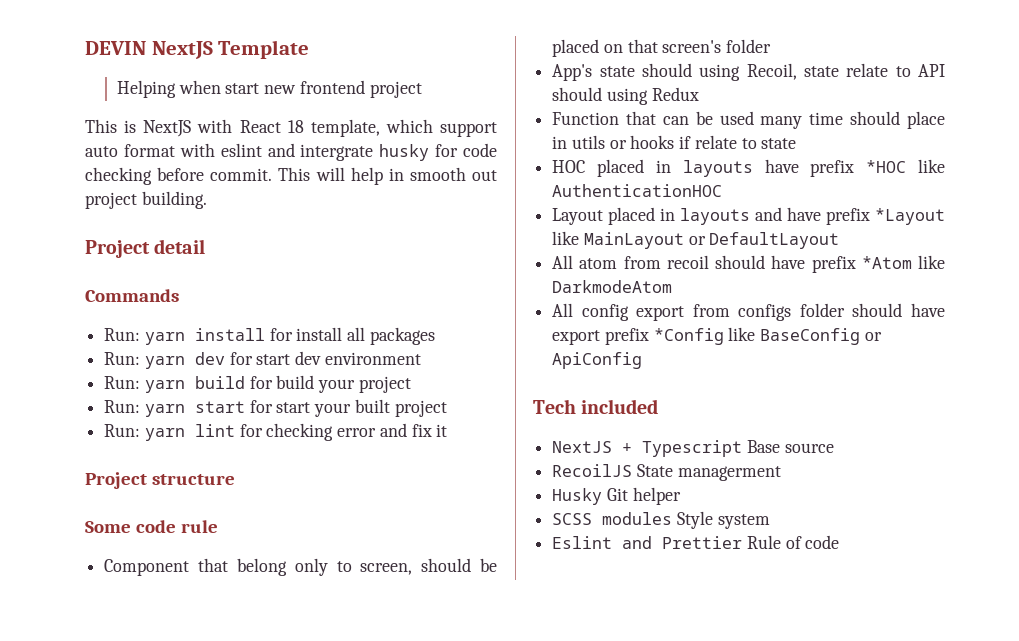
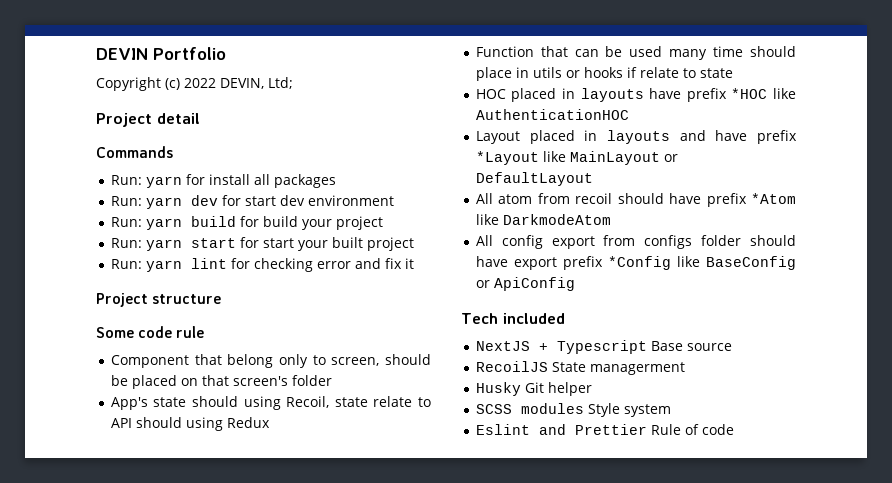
[151,40,310,59] [117,80,422,98] [85,119,497,137] [85,143,497,161] [85,167,497,185] [85,191,207,209] NextJS Template // Helping when start new frontend project // This is NextJS with React 18 template, which support auto format with eslint and intergrate husky for code checking before commit. This will help in smooth out project building. -> [153,47,226,60] [96,77,293,91] Portfolio // Copyright (c) 2022 DEVIN, Ltd;
[194,328,265,341] install -> (182, 182) none

